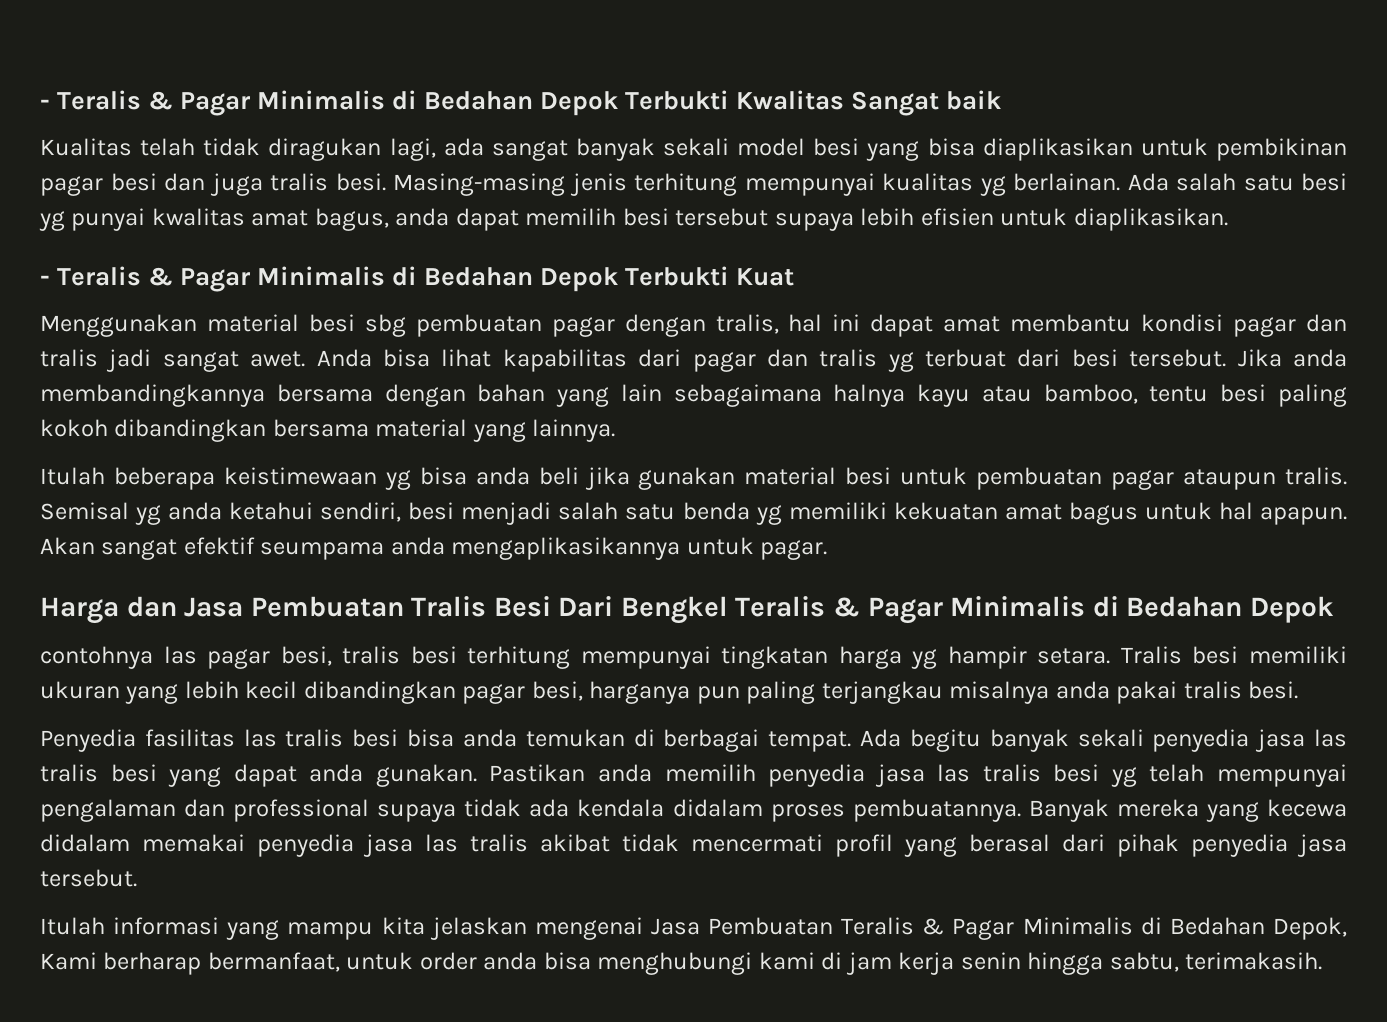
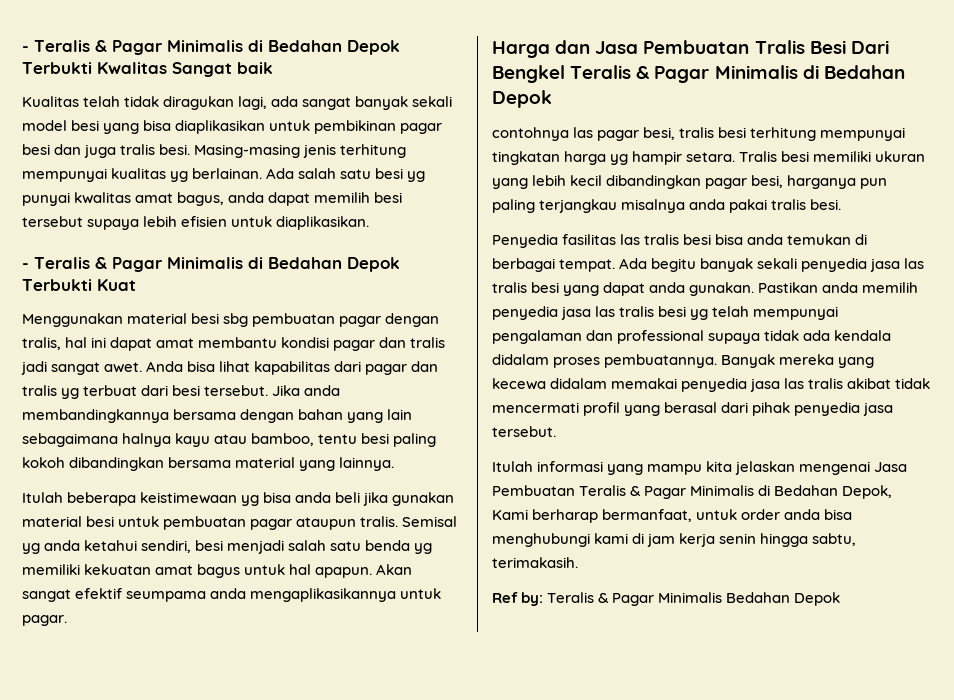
(1323, 961) none -> [492,592,841,606] // Ref by: Teralis & Pagar Minimalis Bedahan Depok

